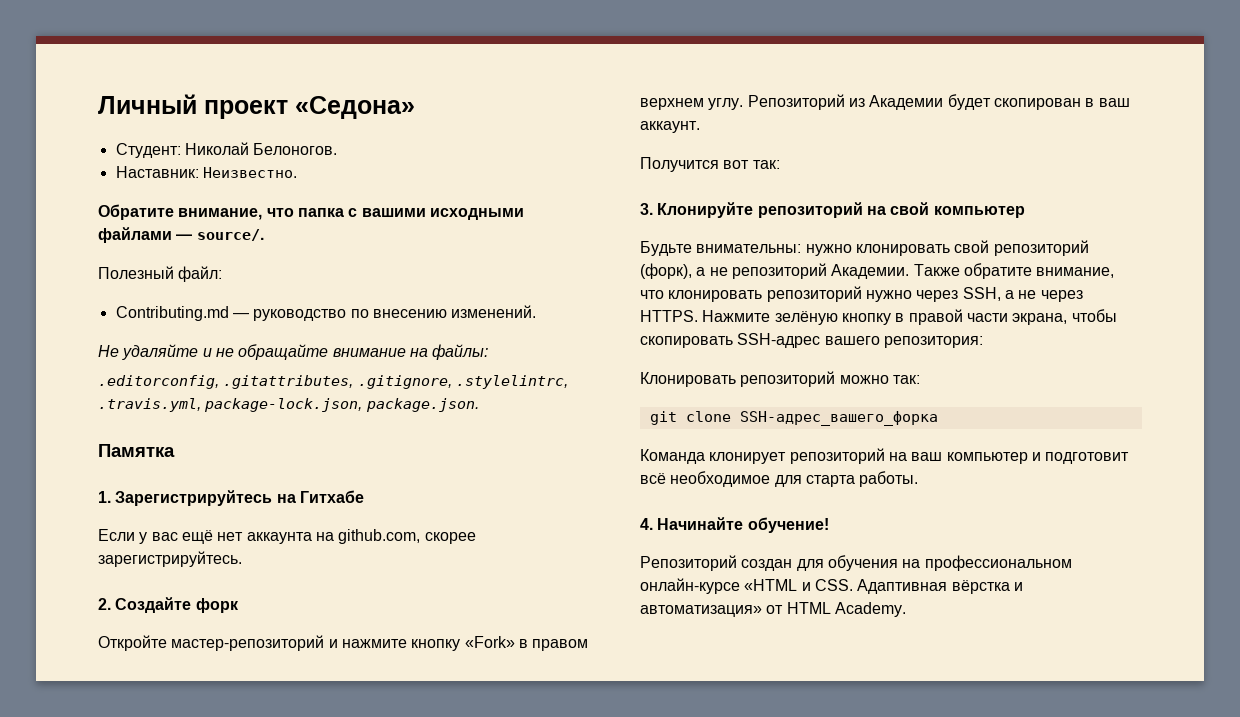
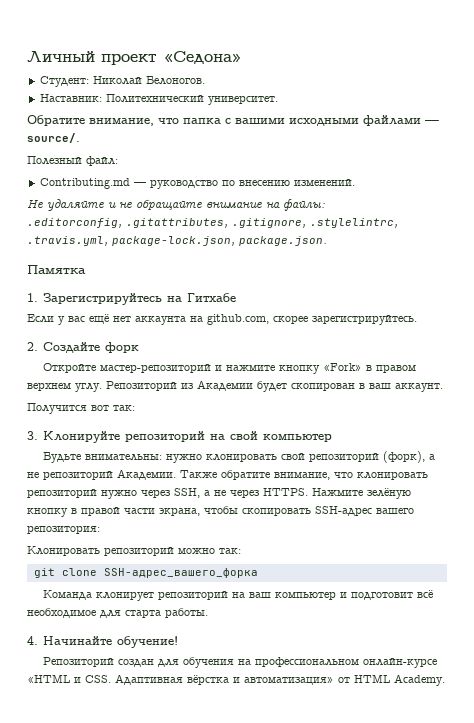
[202,167,297,178] Неизвестно. -> [105,94,278,105] Политехнический университет.

